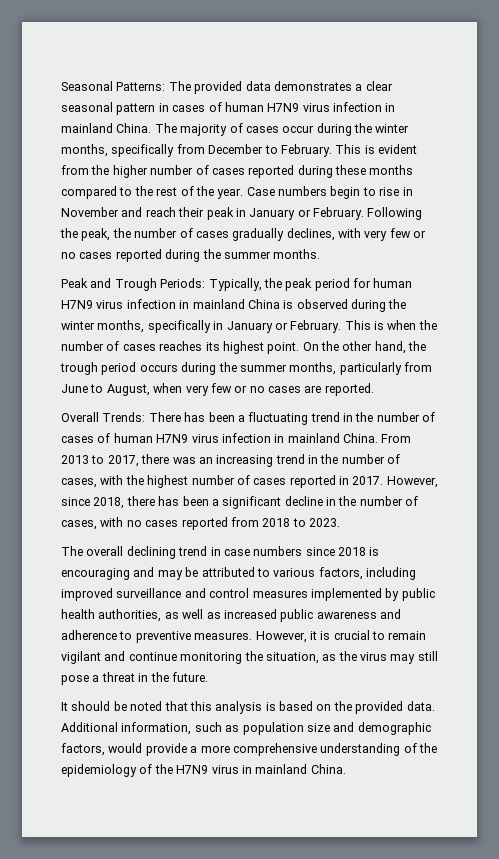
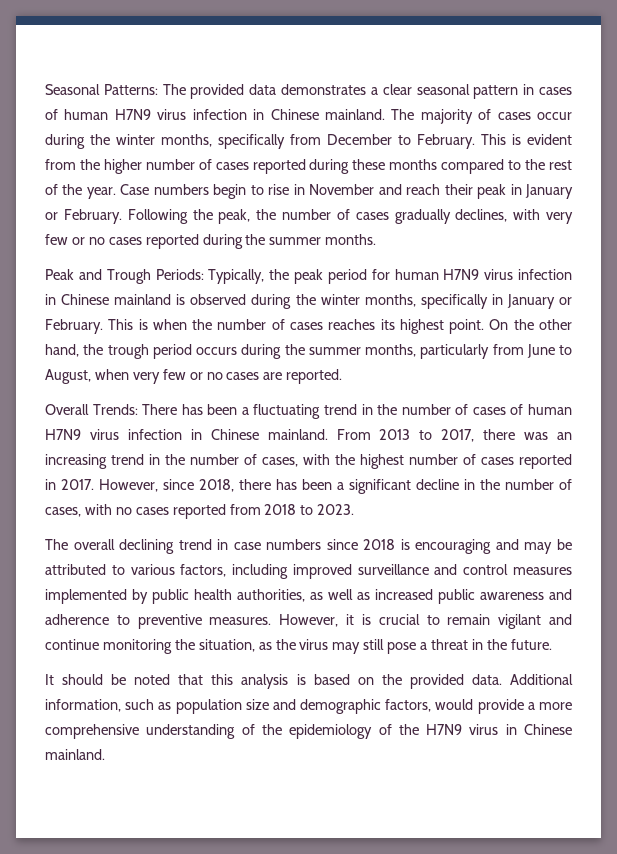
[61,123,152,133] mainland China. -> [270,109,385,120] Chinese mainland.
[192,299,280,309] mainland China -> [61,294,172,305] Chinese mainland
[287,433,378,443] mainland China. -> [210,429,328,440] Chinese mainland.
[255,764,346,774] mainland China. -> [524,724,573,735] [45,749,105,760] Chinese mainland.

